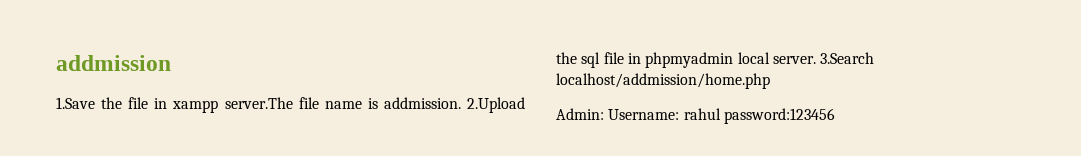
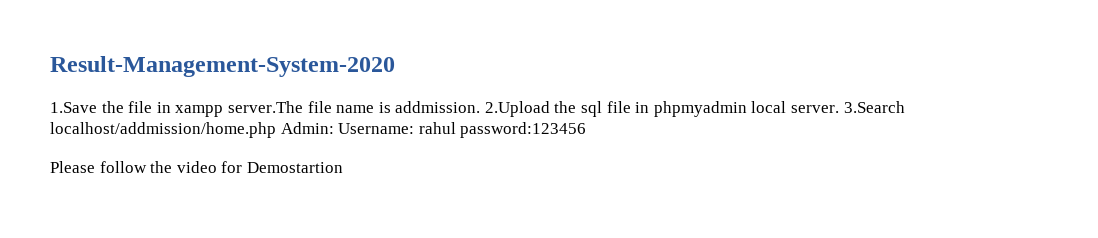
[56,55,171,71] addmission -> [50,56,395,77] Result-Management-System-2020
(770, 81) // -> (276, 130) none
(835, 116) none -> [50,161,343,173] // Please follow the video for Demostartion

